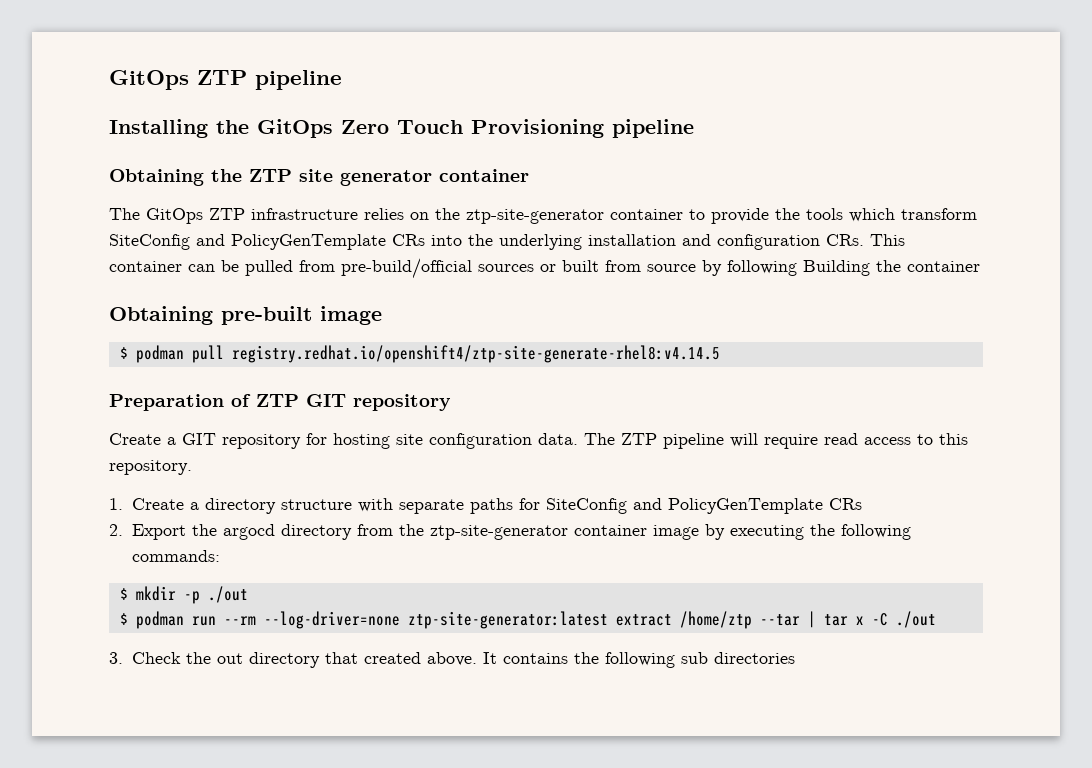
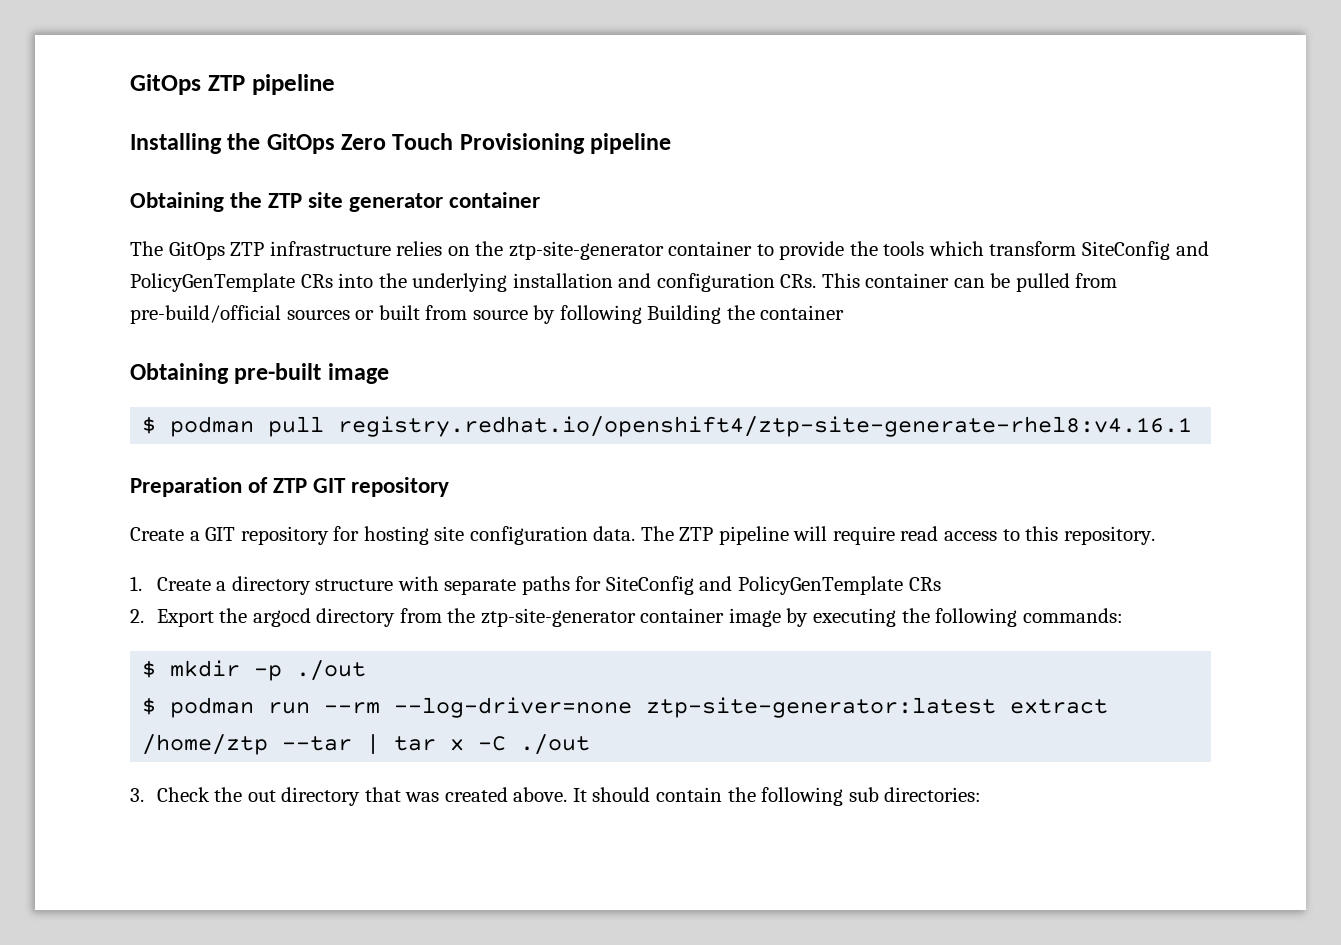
[231,345,720,363] registry.redhat.io/openshift4/ztp-site-generate-rhel8:v4.14.5 -> [338,416,1193,437] registry.redhat.io/openshift4/ztp-site-generate-rhel8:v4.16.1
(358, 658) none -> [405,792,440,802] was
[502,653,568,664] contains -> [592,787,722,802] should contain
[713,652,795,664] directories -> [884,787,982,802] directories:

